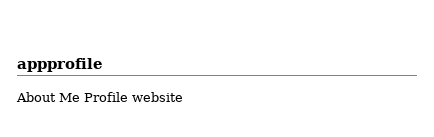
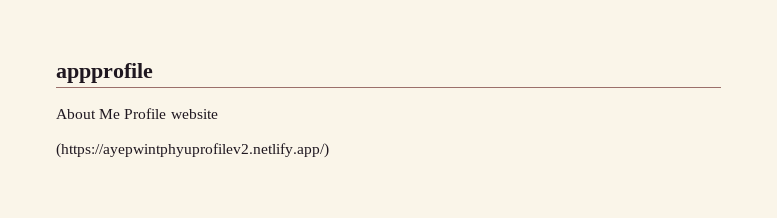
(183, 97) none -> [56,143,329,158] // (https://ayepwintphyuprofilev2.netlify.app/)

